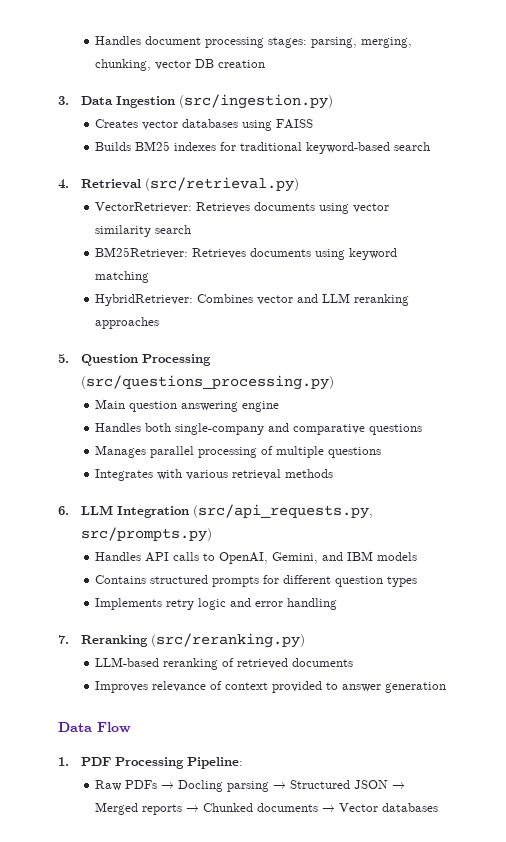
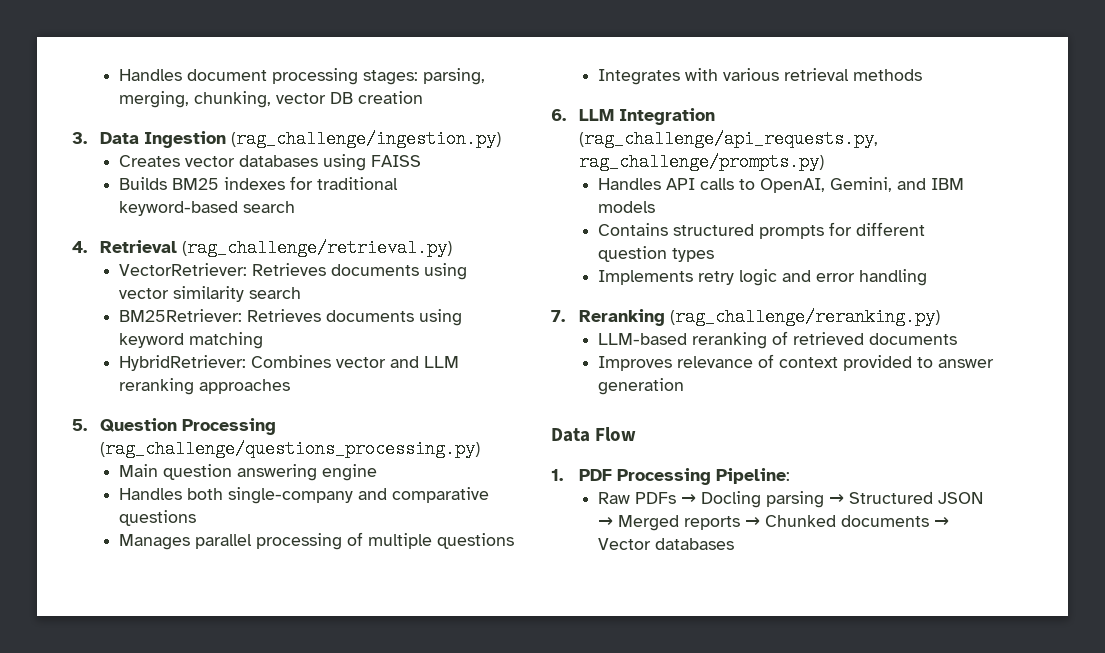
[178,94,333,109] (src/ingestion.py) -> [231,130,502,148] (rag_challenge/ingestion.py)
[144,177,299,192] (src/retrieval.py) -> [182,239,453,257] (rag_challenge/retrieval.py)
[80,375,334,390] (src/questions_processing.py) -> [100,440,481,458] (rag_challenge/questions_processing.py)
[192,504,373,519] [80,527,212,542] (src/api_requests.py, src/prompts.py) -> [579,130,879,148] [579,153,825,171] (rag_challenge/api_requests.py, rag_challenge/prompts.py)
[150,633,305,648] (src/reranking.py) -> [670,308,941,326] (rag_challenge/reranking.py)

